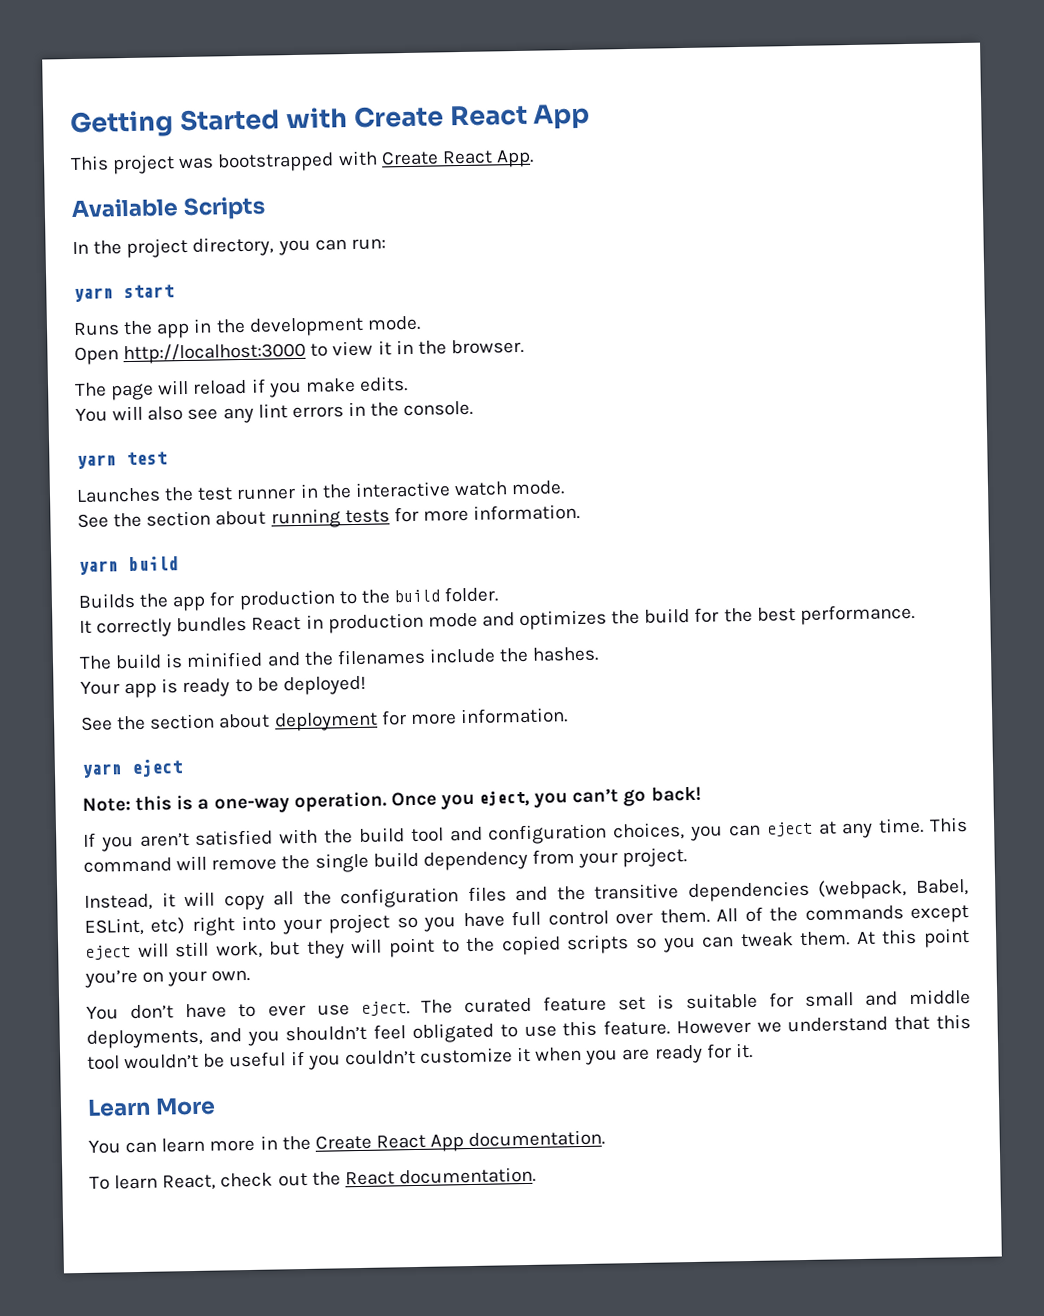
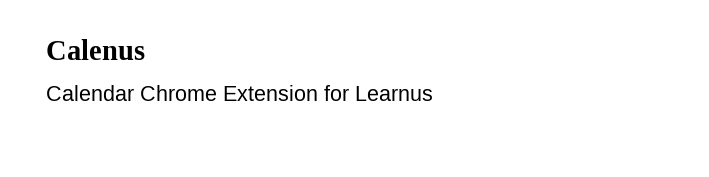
[70,103,591,139] [70,149,534,175] [71,196,266,221] [72,236,386,259] [73,284,174,303] [73,315,421,339] [74,338,524,365] [74,376,408,401] [75,400,474,424] [76,451,167,469] [76,480,566,503] [77,503,581,529] [78,556,179,575] [78,586,499,612] [79,603,915,638] [79,646,600,670] [80,675,366,699] [80,707,568,732] [81,759,183,778] [82,785,702,814] [83,817,969,852] [83,847,688,873] [84,878,970,911] [84,904,970,936] [85,928,970,960] [84,969,251,988] [86,988,971,1020] [86,1013,972,1049] [87,1042,753,1070] [87,1096,216,1117] [88,1129,606,1154] [89,1166,536,1191] Getting Started with Create React App // This project was bootstrapped with Create React App. // Available Scripts // In the project directory, you can run: // yarn start // Runs the app in the development mode. // Open http://localhost:3000 to view it in the browser. // The page will reload if you make edits. // You will also see any lint errors in the console. // yarn test // Launches the test runner in the interactive watch mode. // See the section about running tests for more information. // yarn build // Builds the app for production to the build folder. // It correctly bundles React in production mode and optimizes the build for the best performance. // The build is minified and the filenames include the hashes. // Your app is ready to be deployed! // See the section about deployment for more information. // yarn eject // Note: this is a one-way operation. Once you eject, you can’t go back! // If you aren’t satisfied with the build tool and configuration choices, you can eject at any time. This command will remove the single build dependency from your project. // Instead, it will copy all the configuration files and the transitive dependencies (webpack, Babel, ESLint, etc) right into your project so you have full control over them. All of the commands except eject will still work, but they will point to the copied scripts so you can tweak them. At this point you’re on your own. // You don’t have to ever use eject. The curated feature set is suitable for small and middle deployments, and you shouldn’t feel obligated to use this feature. However we understand that this tool wouldn’t be useful if you couldn’t customize it when you are ready for it. // Learn More // You can learn more in the Create React App documentation. // To learn React, check out the React documentation. -> [46,39,145,60] [46,85,433,101] Calenus // Calendar Chrome Extension for Learnus

